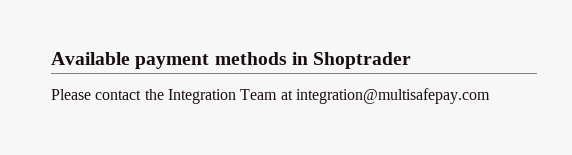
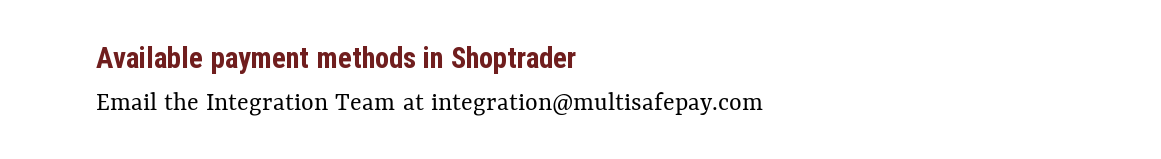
[51,89,142,100] Please contact -> [96,92,157,110] Email

